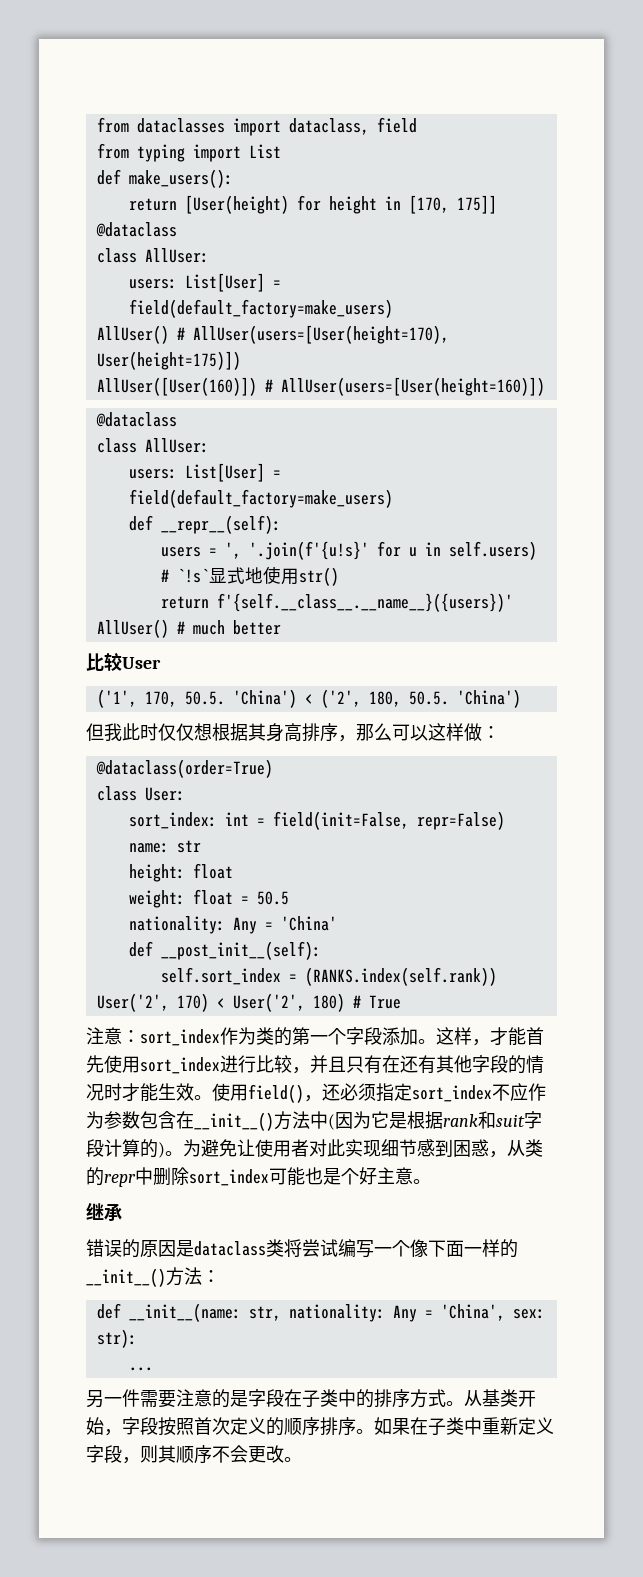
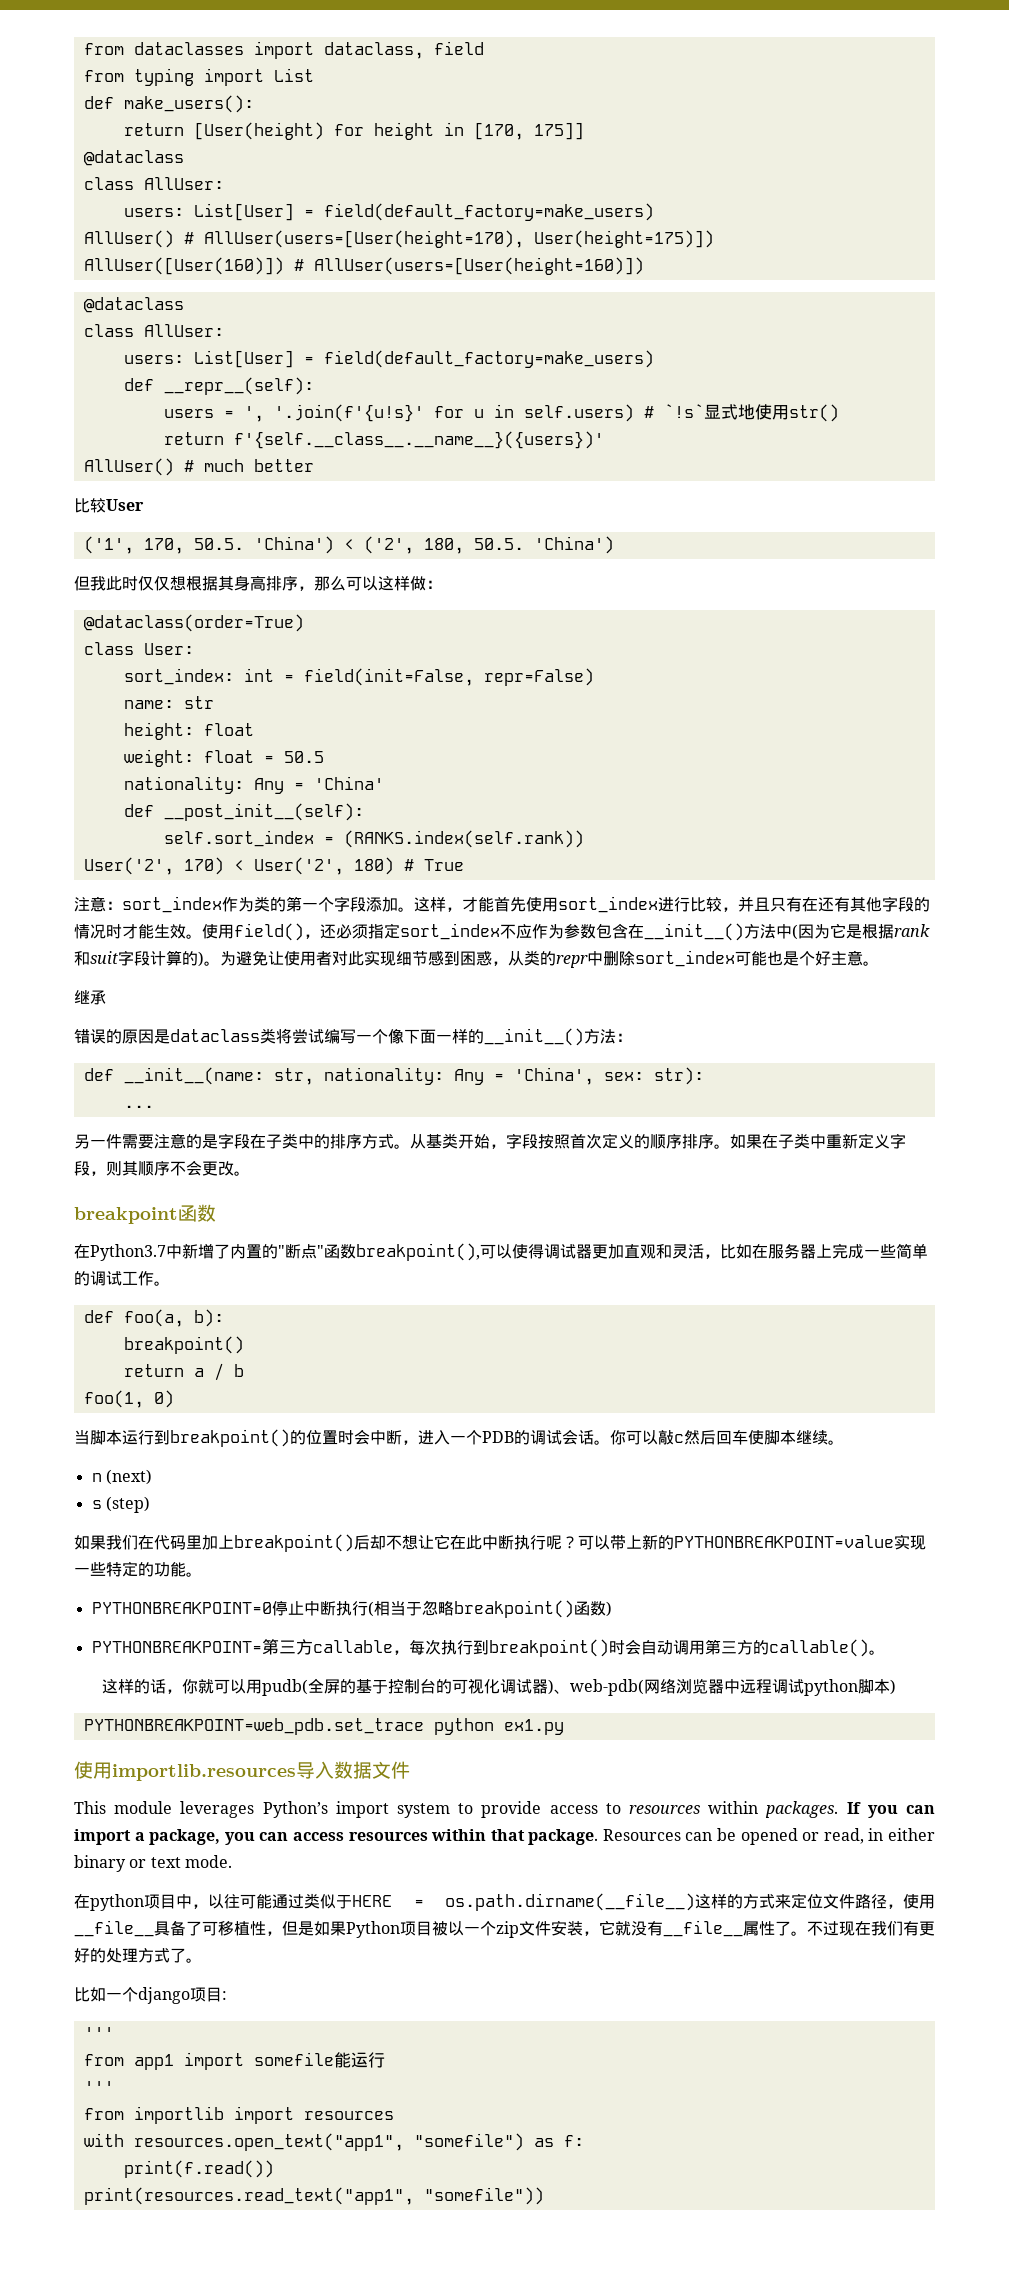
(302, 1459) none -> [74,1204,216,1224] [74,1243,928,1261] [74,1271,170,1286] [83,1309,224,1327] [123,1336,244,1354] [123,1363,244,1381] [83,1390,174,1408] [74,1429,844,1447] [91,1469,152,1485] [91,1496,150,1513] [74,1534,926,1552] [74,1561,202,1577] [91,1600,612,1618] [91,1639,885,1657] [101,1678,896,1696] [83,1718,564,1735] [74,1761,410,1781] [74,1801,936,1818] [74,1828,936,1845] [74,1855,232,1872] [74,1893,935,1911] [74,1920,935,1938] [74,1948,202,1963] [74,1987,227,2004] [83,2027,114,2039] [83,2052,385,2070] [83,2081,114,2093] [83,2106,394,2124] [83,2133,584,2151] [123,2160,274,2178] [83,2187,544,2205] // breakpoint函数 // 在Python3.7中新增了内置的"断点"函数breakpoint(),可以使得调试器更加直观和灵活，比如在服务器上完成一些简单的调试工作。 // def foo(a, b): // breakpoint() // return a / b // foo(1, 0) // 当脚本运行到breakpoint()的位置时会中断，进入一个PDB的调试会话。你可以敲c然后回车使脚本继续。 // n (next) // s (step) // 如果我们在代码里加上breakpoint()后却不想让它在此中断执行呢？可以带上新的PYTHONBREAKPOINT=value实现一些特定的功能。 // PYTHONBREAKPOINT=0停止中断执行(相当于忽略breakpoint()函数) // PYTHONBREAKPOINT=第三方callable，每次执行到breakpoint()时会自动调用第三方的callable()。 // 这样的话，你就可以用pudb(全屏的基于控制台的可视化调试器)、web-pdb(网络浏览器中远程调试python脚本) // PYTHONBREAKPOINT=web_pdb.set_trace python ex1.py // 使用importlib.resources导入数据文件 // This module leverages Python’s import system to provide access to resources within packages. If you can import a package, you can access resources within that package. Resources can be opened or read, in either binary or text mode. // 在python项目中，以往可能通过类似于HERE = os.path.dirname(__file__)这样的方式来定位文件路径，使用__file__具备了可移植性，但是如果Python项目被以一个zip文件安装，它就没有__file__属性了。不过现在我们有更好的处理方式了。 // 比如一个django项目: // ''' // from app1 import somefile能运行 // ''' // from importlib import resources // with resources.open_text("app1", "somefile") as f: // print(f.read()) // print(resources.read_text("app1", "somefile"))

